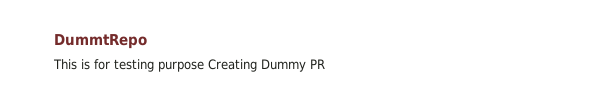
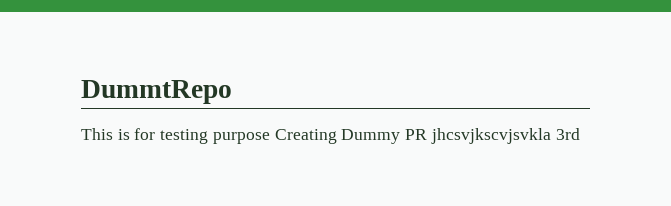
(325, 64) none -> [430,128,580,144] jhcsvjkscvjsvkla 3rd

